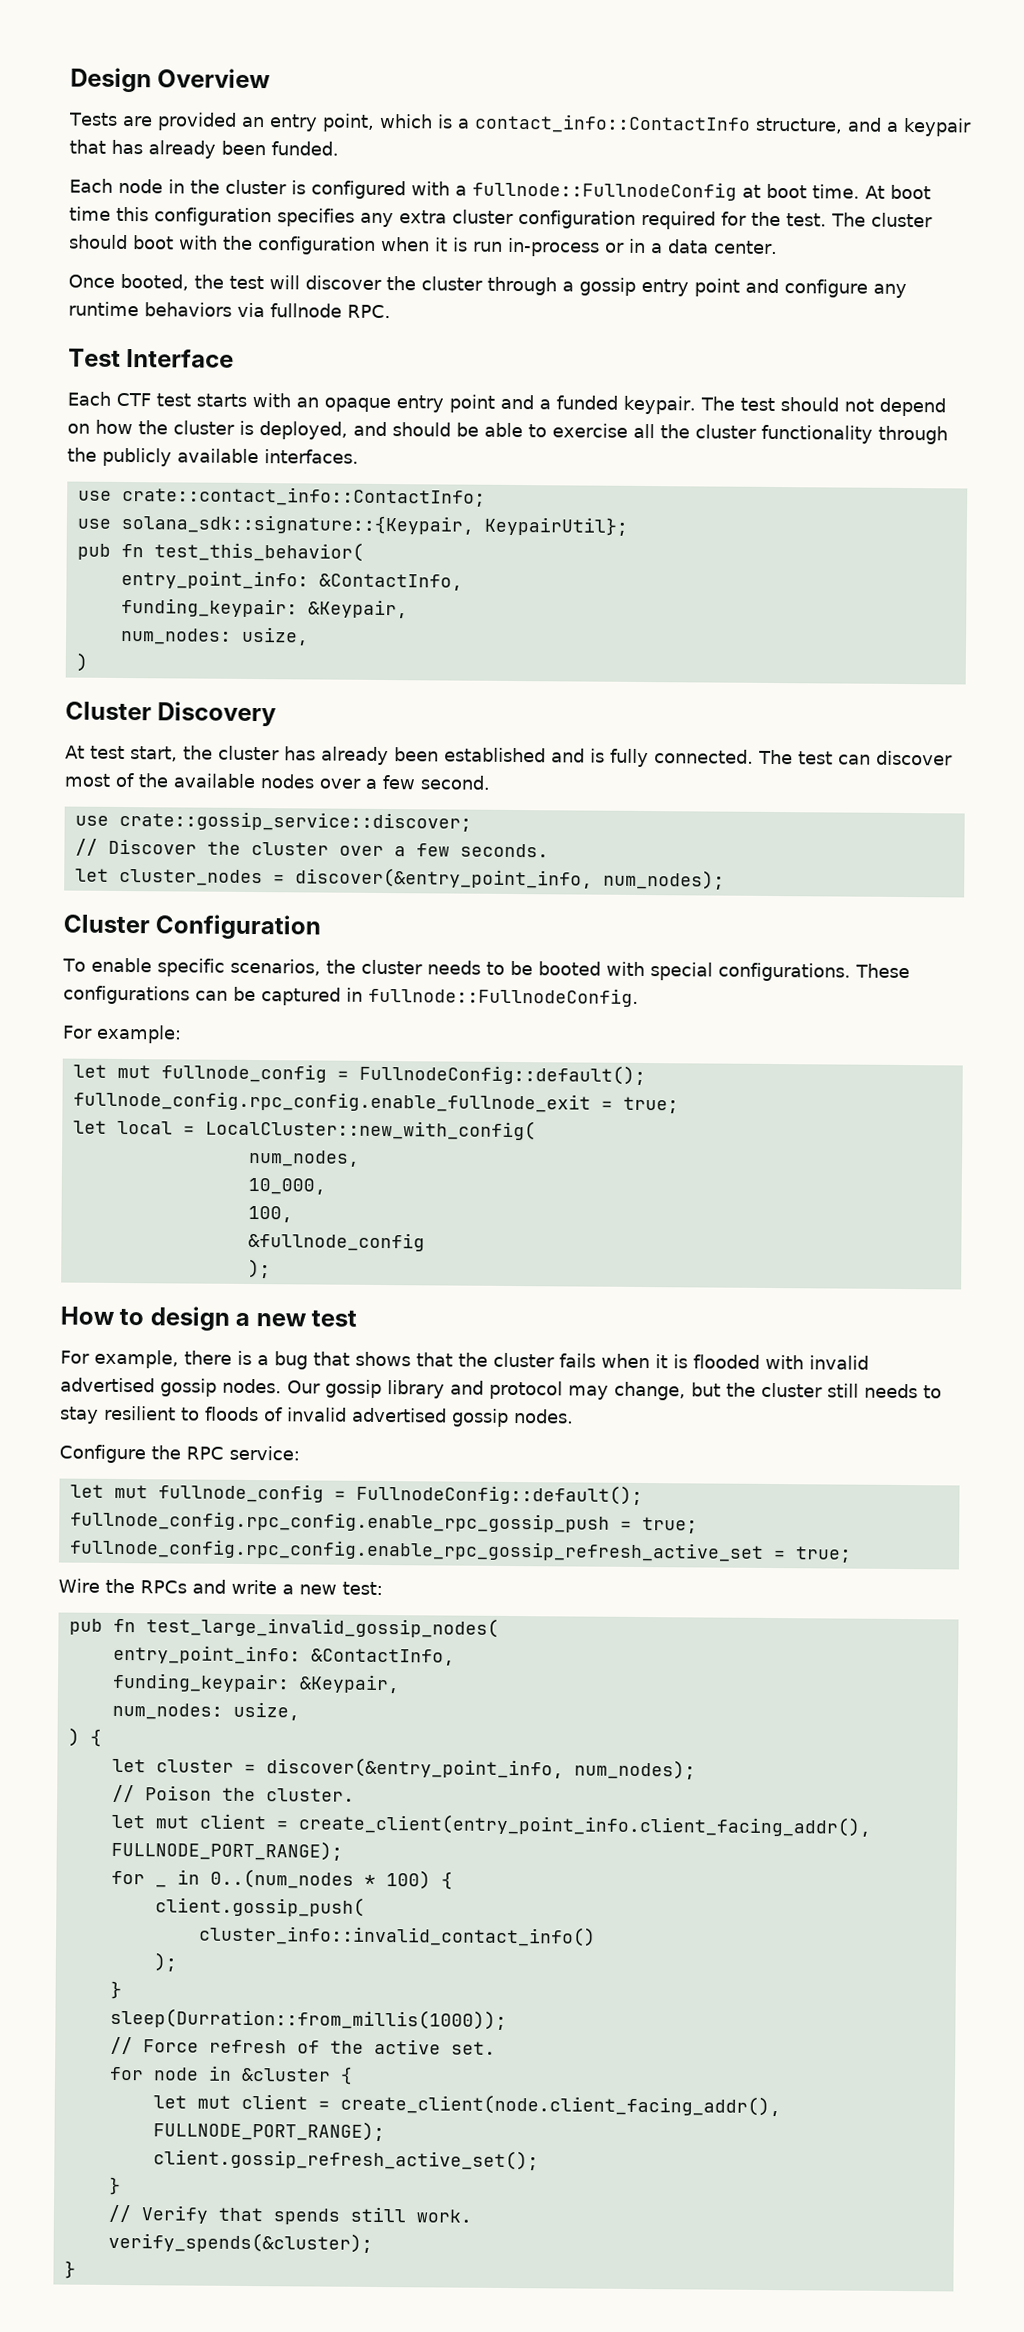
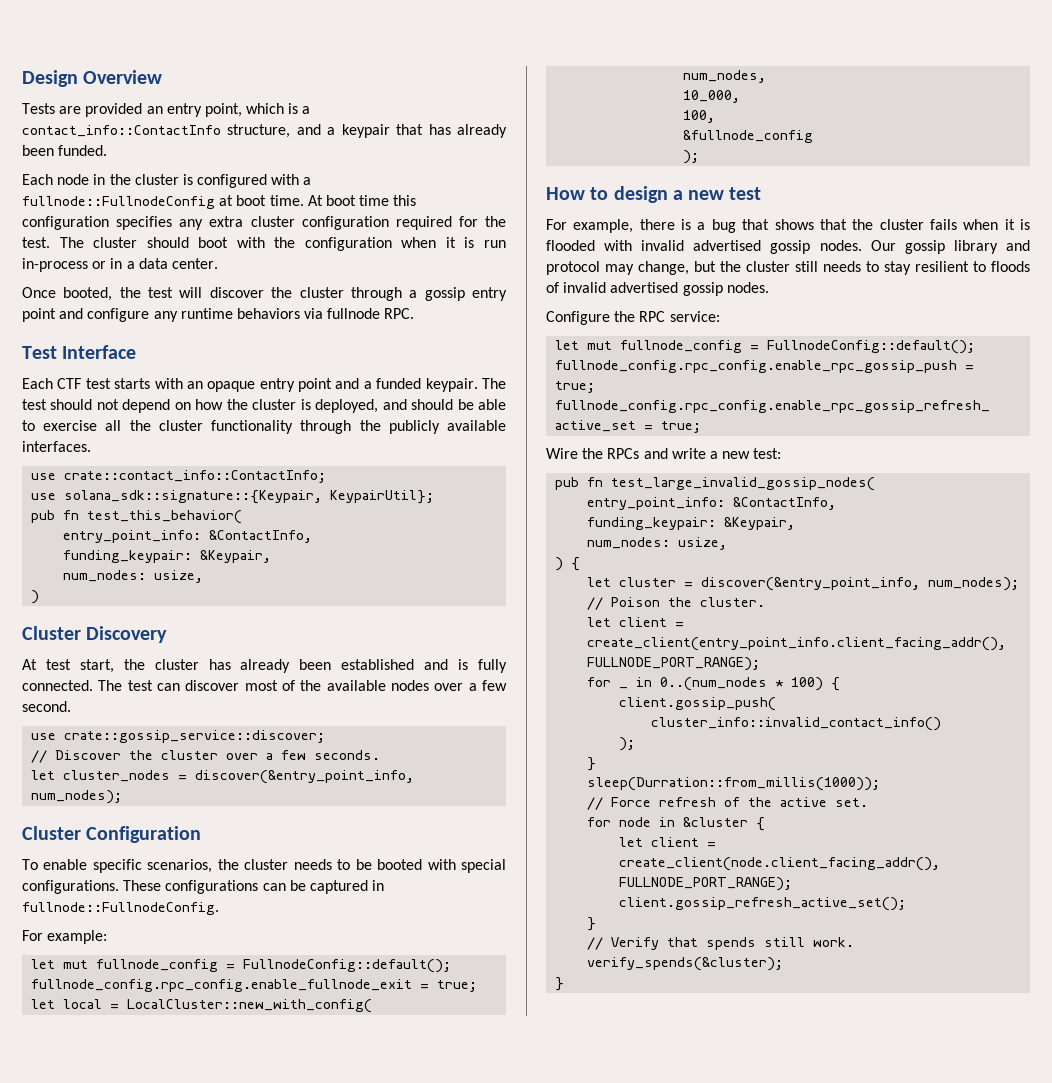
[154,1815,190,1829] mut -> (612, 622) none
[196,2095,231,2109] mut -> (644, 842) none

